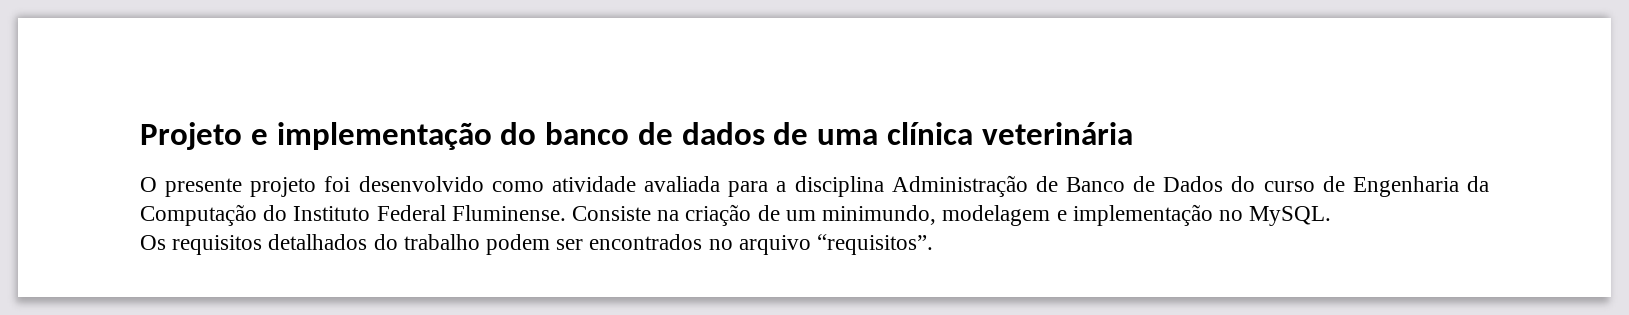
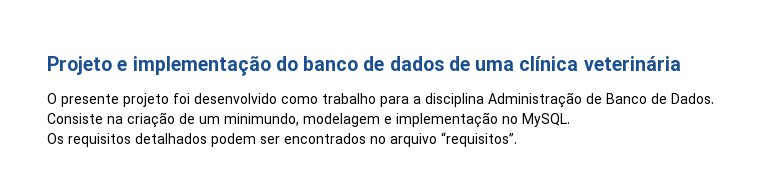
[551,176,721,192] atividade avaliada -> [322,93,376,104] trabalho
[1163,176,1490,197] [140,204,566,226] Dados do curso de Engenharia da Computação do Instituto Federal Fluminense. -> [671,93,714,104] Dados.
[373,234,480,250] do trabalho -> (207, 138) none

